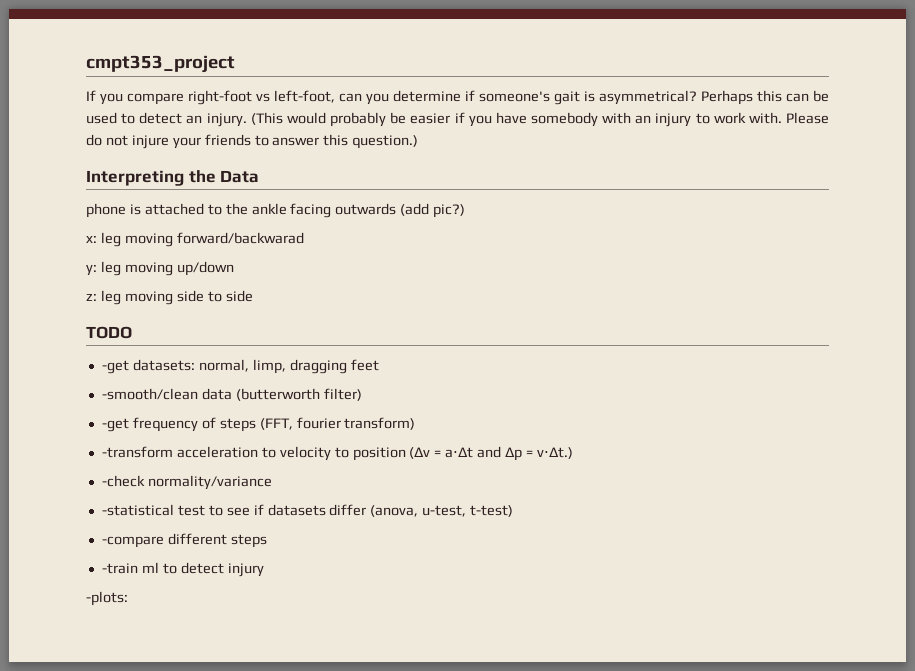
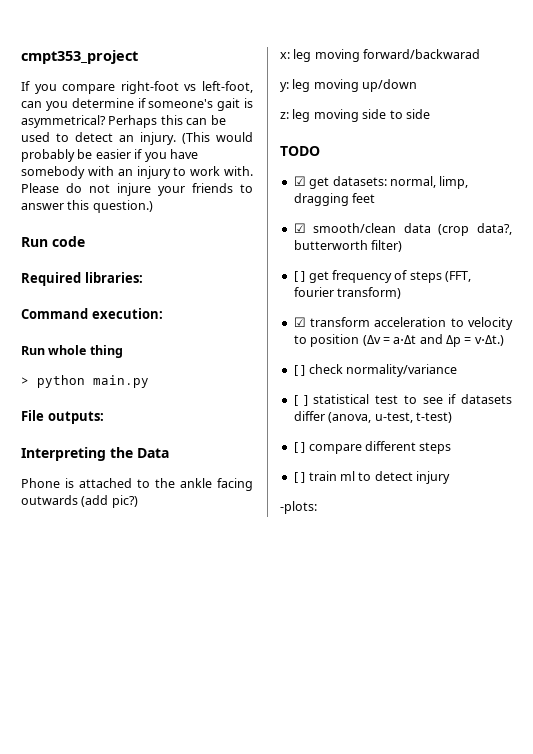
(419, 142) none -> [21,236,85,247] [21,272,143,286] [21,308,163,319] [21,345,123,358] [21,375,149,388] [21,410,104,424] // Run code // Required libraries: // Command execution: // Run whole thing // > python main.py // File outputs:
[86,203,126,218] phone -> [21,478,60,488] Phone
[101,360,129,374] -get -> [293,176,330,189] ☑ get
[101,388,362,401] [101,418,129,432] -smooth/clean data (butterworth filter) // -get -> [293,223,512,236] [293,240,403,252] [293,271,329,283] ☑ smooth/clean data (crop data?, butterworth filter) // [ ] get
[101,446,173,458] -transform -> [293,317,371,327] ☑ transform
[101,475,272,490] [101,504,174,516] -check normality/variance // -statistical -> [293,364,457,377] [293,394,370,406] [ ] check normality/variance // [ ] statistical
[101,536,164,548] -compare -> [293,442,362,454] [ ] compare
[101,563,138,574] -train -> [293,471,337,483] [ ] train

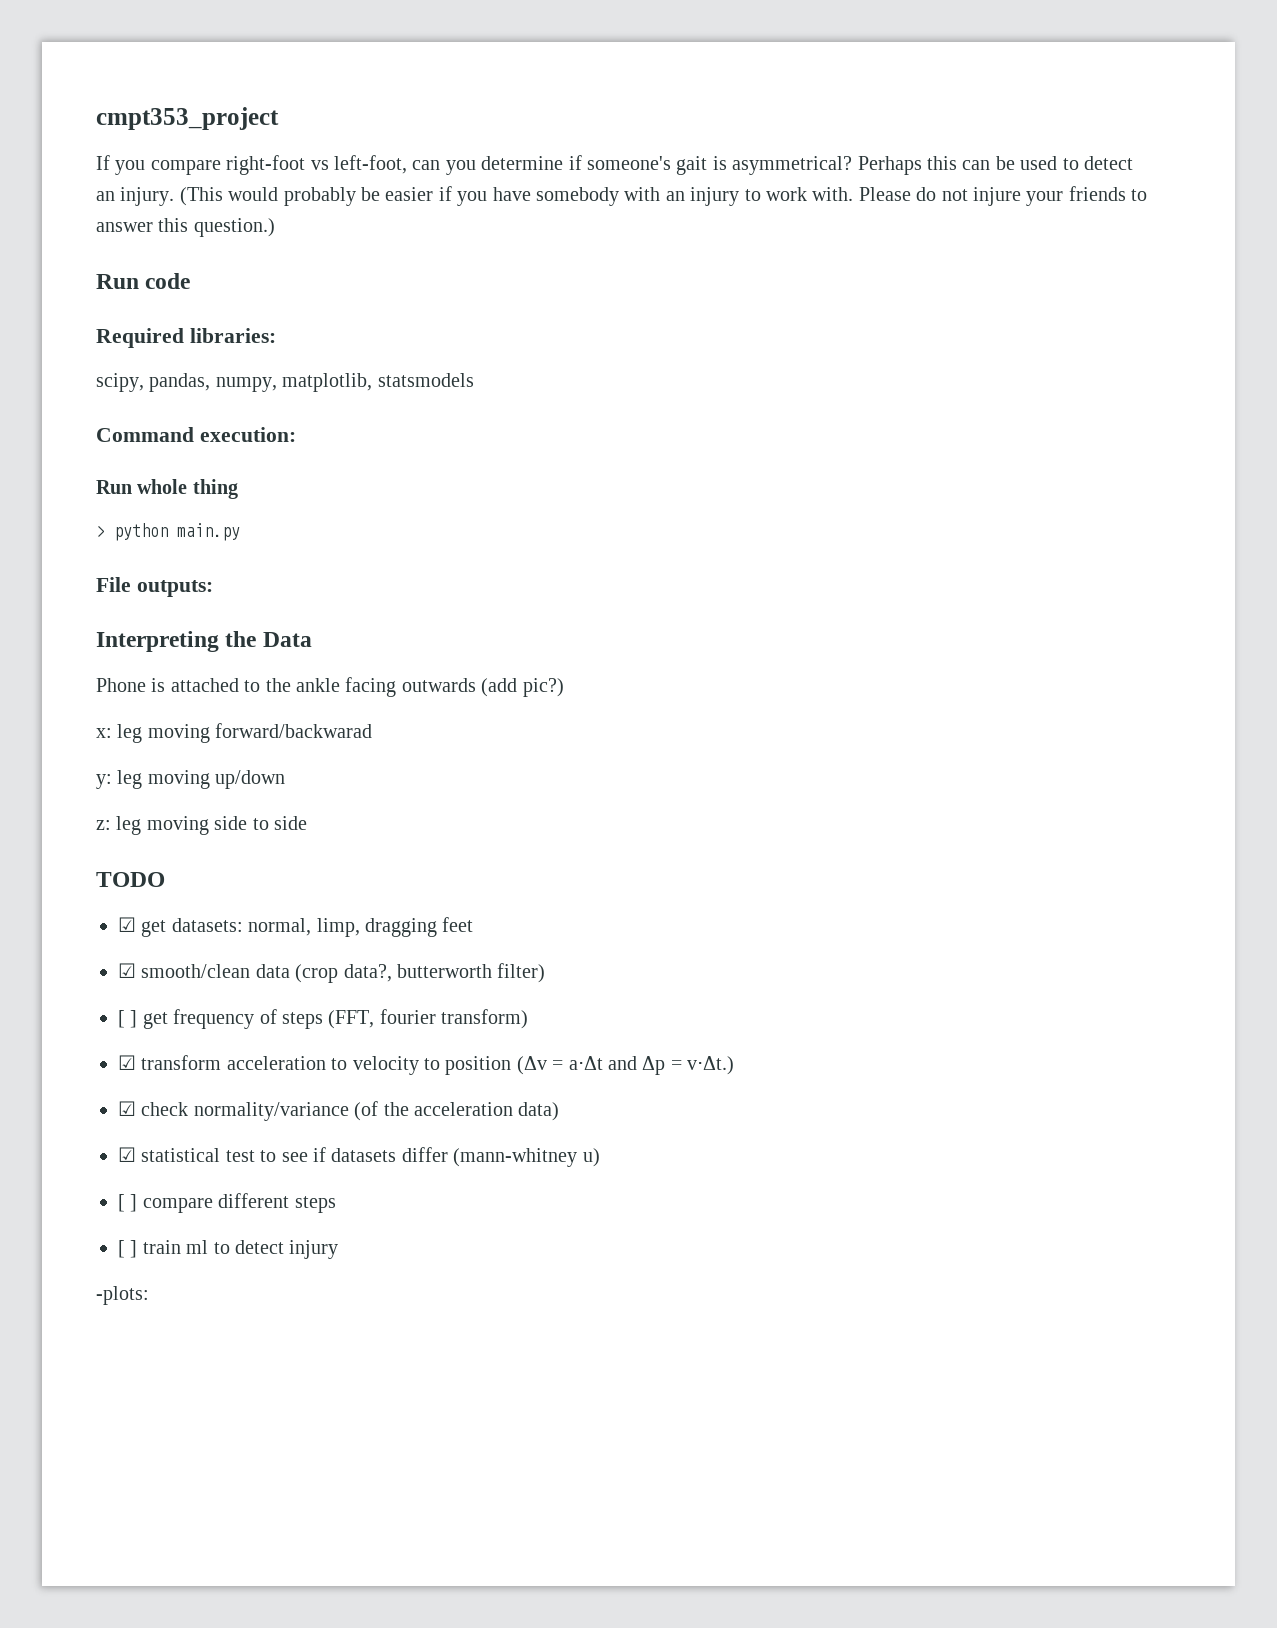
(143, 277) none -> [96,373,474,392] // scipy, pandas, numpy, matplotlib, statsmodels
[293,365,306,376] [ ] -> [118,1101,136,1116] ☑
[293,395,308,406] // [ ] -> [354,1101,560,1121] [118,1147,136,1162] (of the acceleration data) // ☑
[328,412,452,423] (anova, u-test, t-test) -> [453,1148,600,1167] (mann-whitney u)

